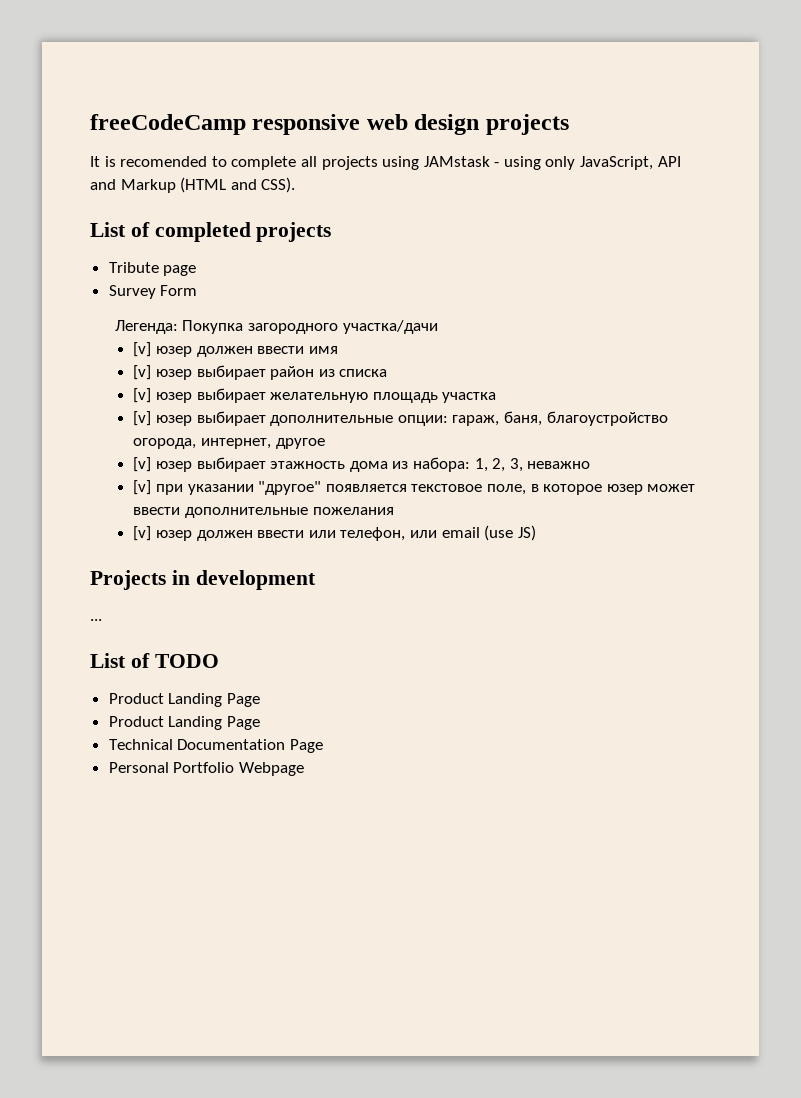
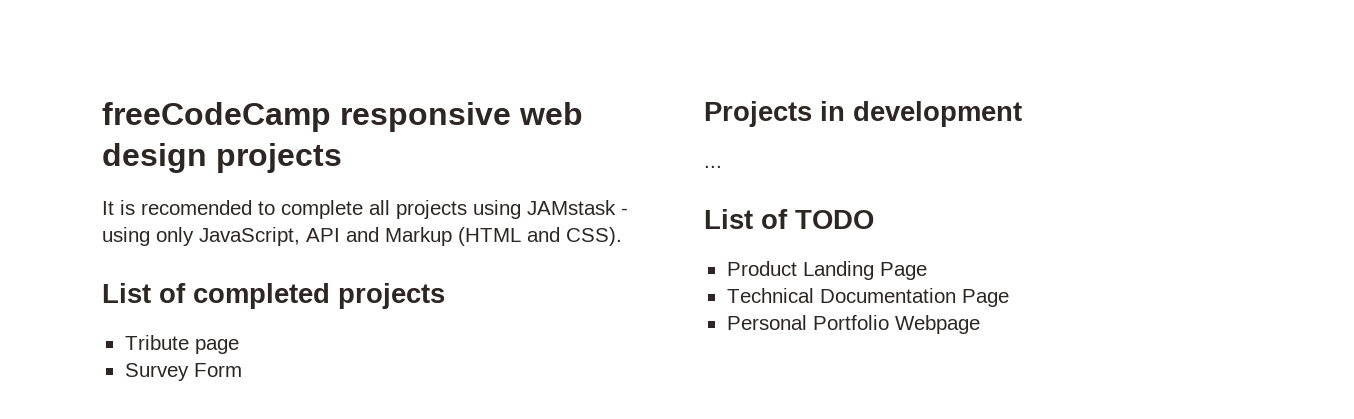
[114,320,438,334] [133,342,338,357] [133,365,388,380] [133,388,497,403] [133,411,668,426] [133,438,325,449] [133,457,591,472] [133,480,696,495] [133,507,394,518] [133,525,536,541] // Легенда: Покупка загородного участка/дачи // [v] юзер должен ввести имя // [v] юзер выбирает район из списка // [v] юзер выбирает желательную площадь участка // [v] юзер выбирает дополнительные опции: гараж, баня, благоустройство огорода, интернет, другое // [v] юзер выбирает этажность дома из набора: 1, 2, 3, неважно // [v] при указании "другое" появляется текстовое поле, в которое юзер может ввести дополнительные пожелания // [v] юзер должен ввести или телефон, или email (use JS) -> (242, 370) none
[108,716,260,730] // Product Landing Page -> (927, 271) none

